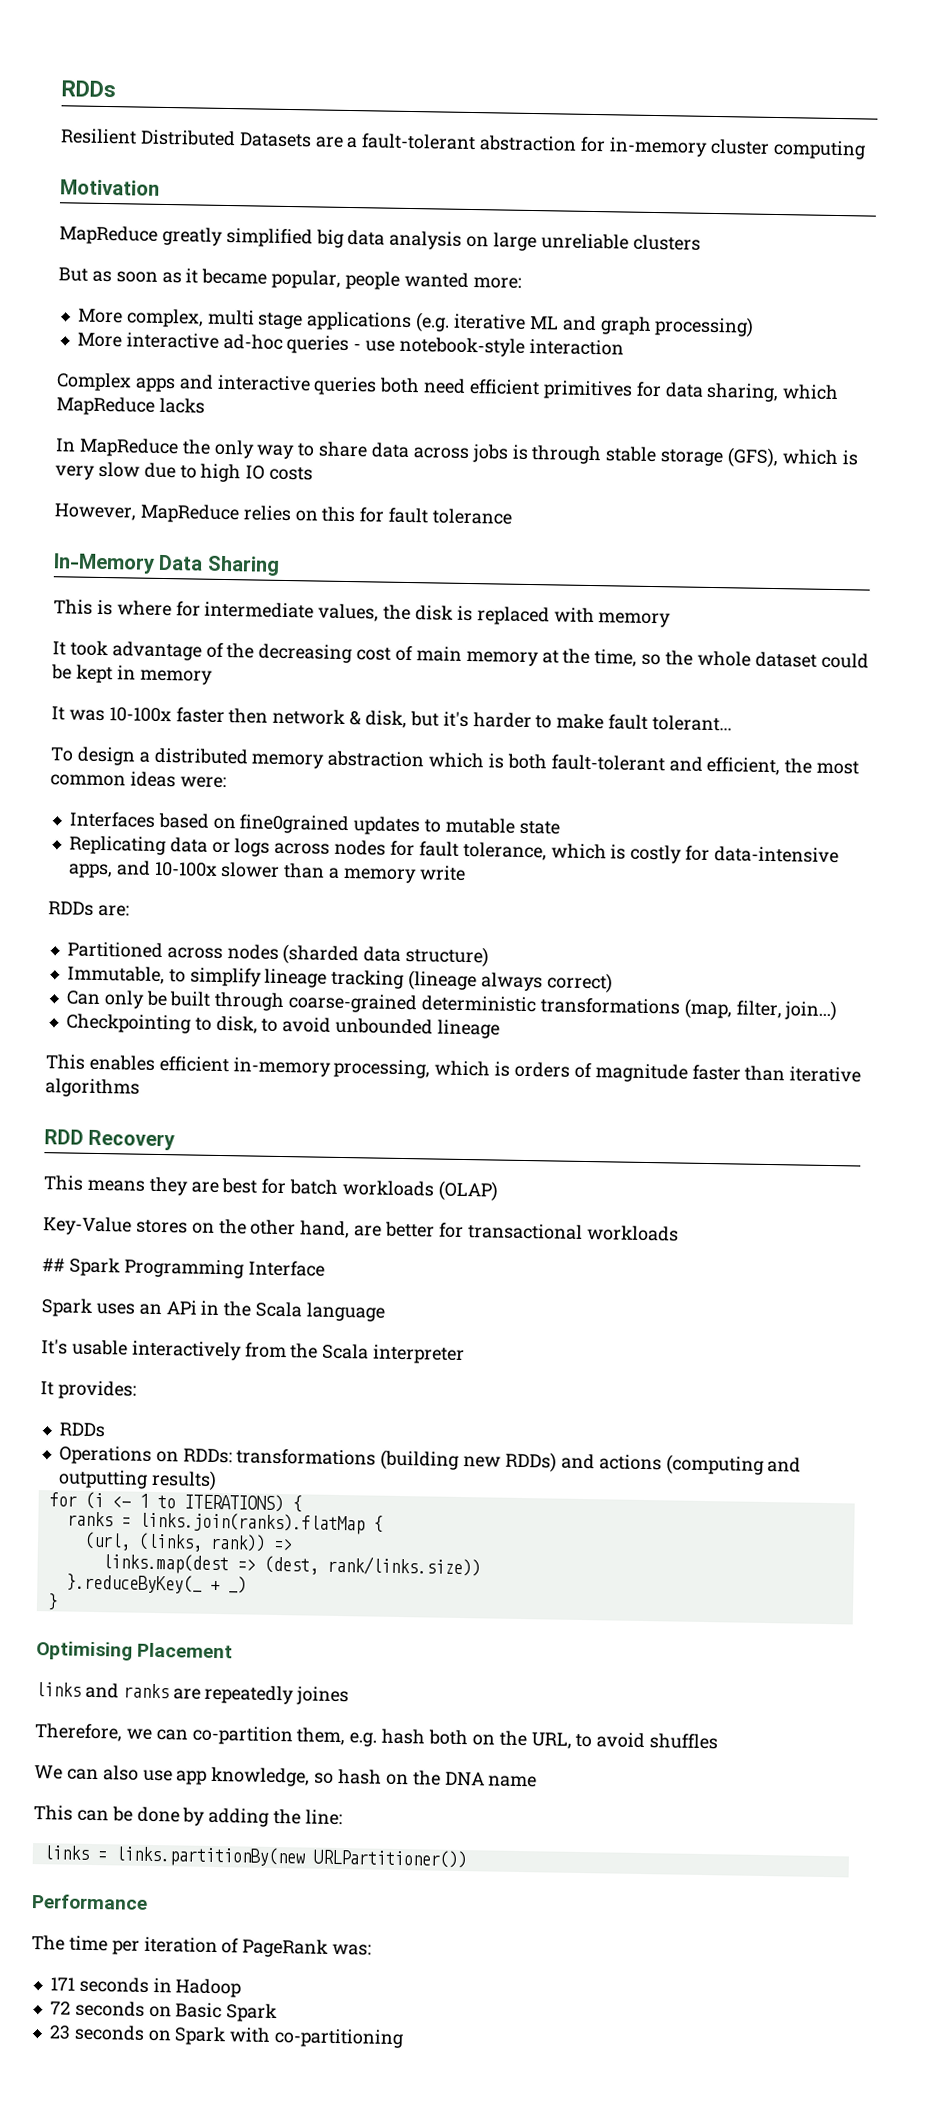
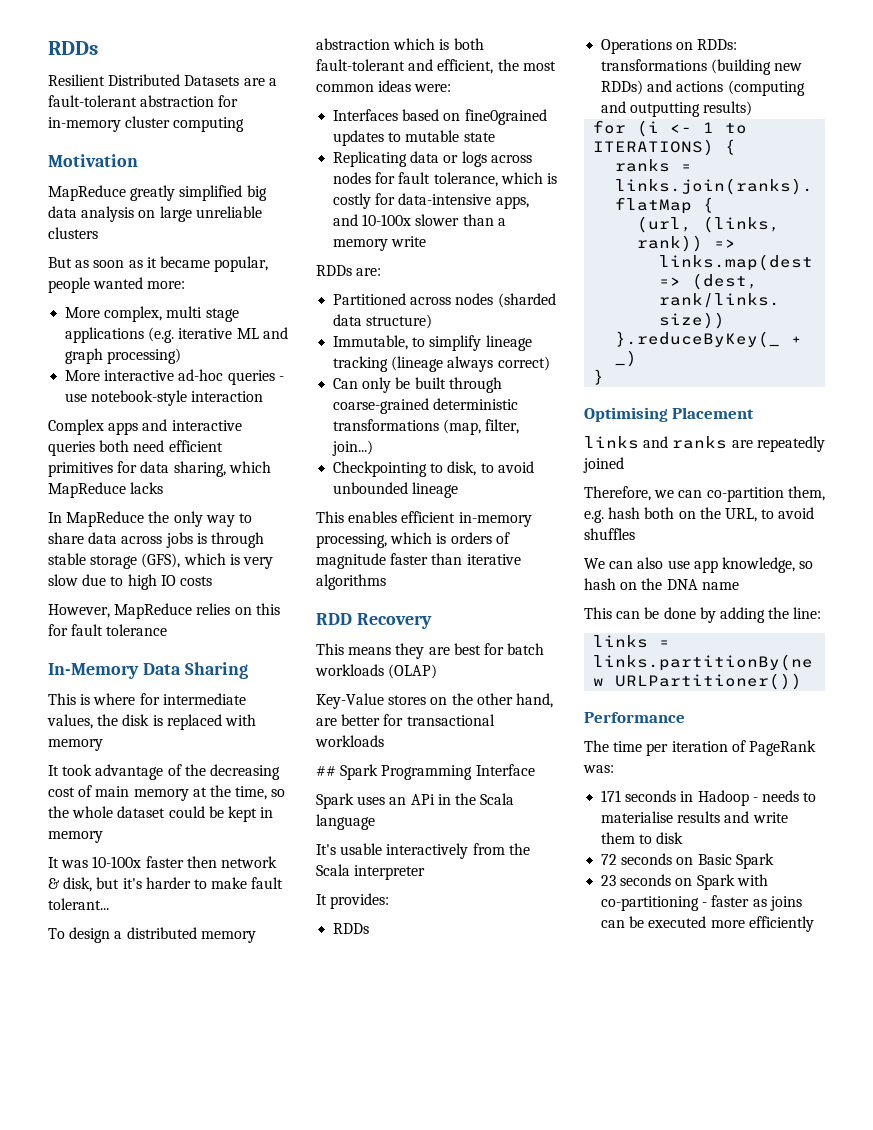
[296,1686,350,1706] joines -> [583,457,624,473] joined
(242, 1988) none -> [752,790,817,802] [601,811,788,823] [601,832,684,844] - needs to materialise results and write them to disk
(405, 2038) none -> [702,895,802,911] [601,916,814,932] - faster as joins can be executed more efficiently

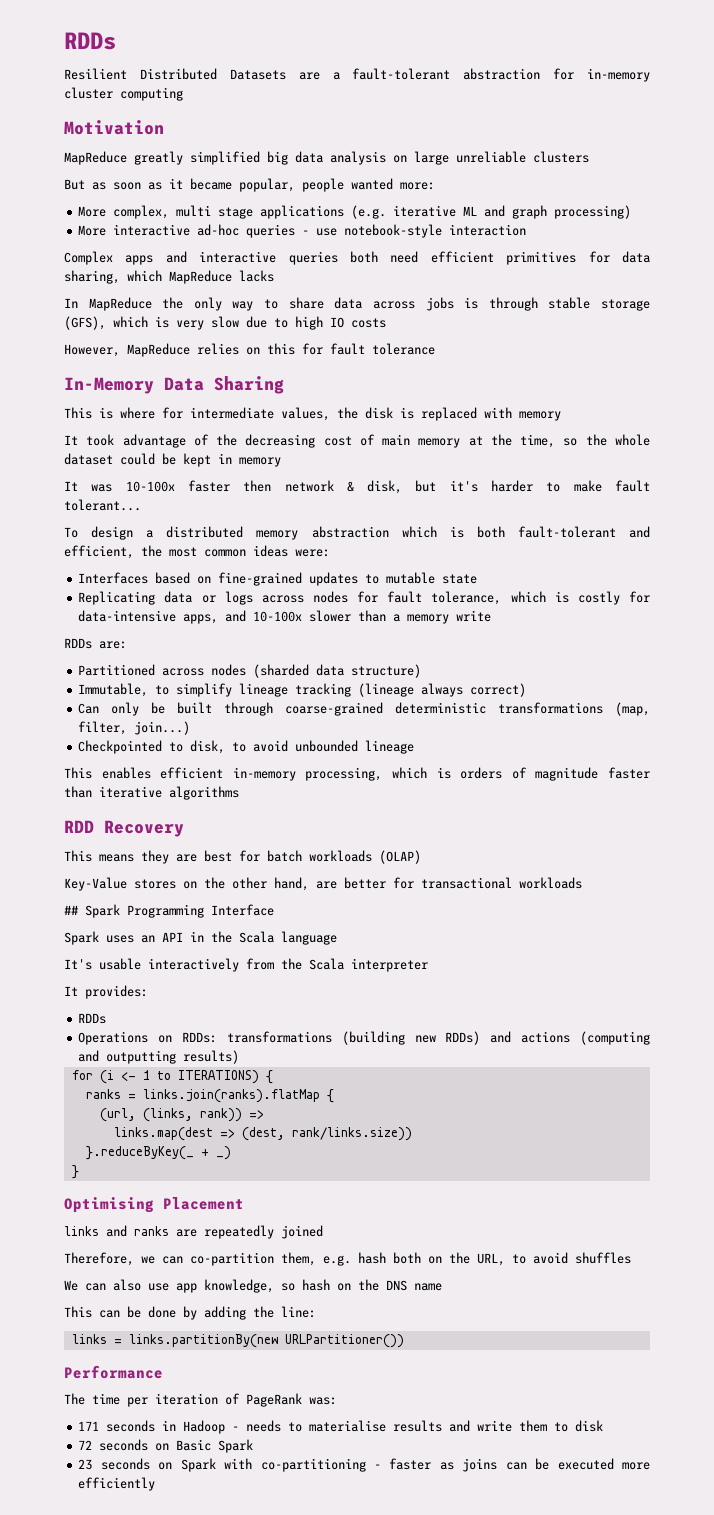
[464,109,547,125] fine0grained -> [218,572,303,586] fine-grained
[333,461,428,477] Checkpointing -> [78,740,163,754] Checkpointed
[410,794,435,805] APi -> [162,932,183,942] API
[666,579,698,590] DNA -> [386,1280,407,1291] DNS

